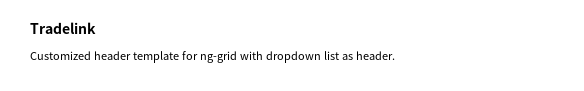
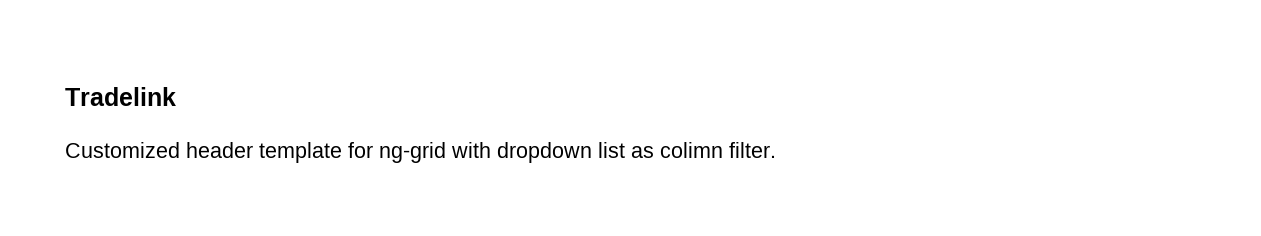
[355,51,395,60] header. -> [660,142,776,158] colimn filter.

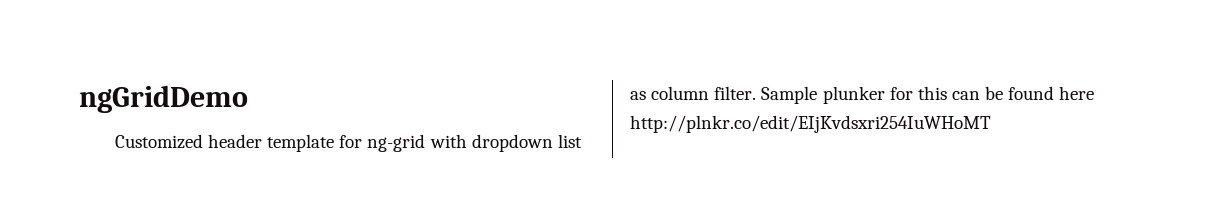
[65,87,176,106] Tradelink -> [79,85,248,113] ngGridDemo
[660,142,776,158] colimn filter. -> [651,86,1095,104] [630,115,991,133] column filter. Sample plunker for this can be found here http://plnkr.co/edit/EIjKvdsxri254IuWHoMT

